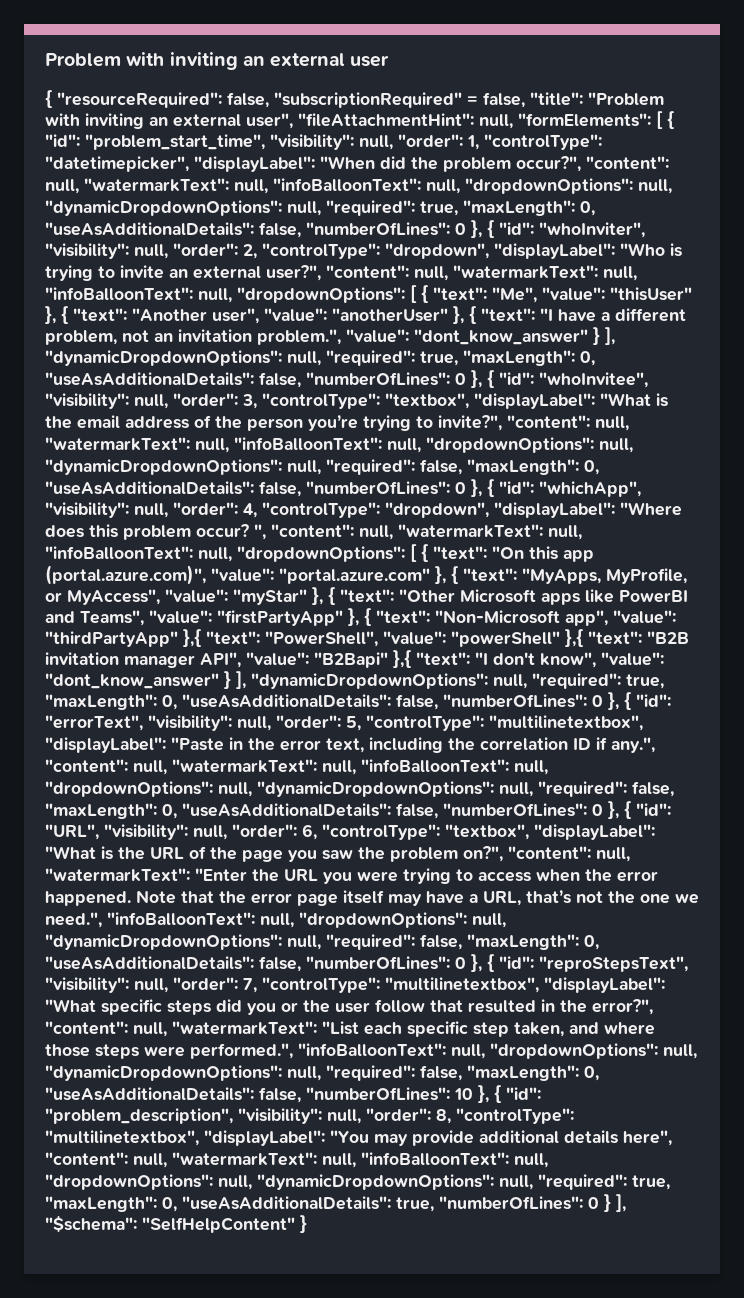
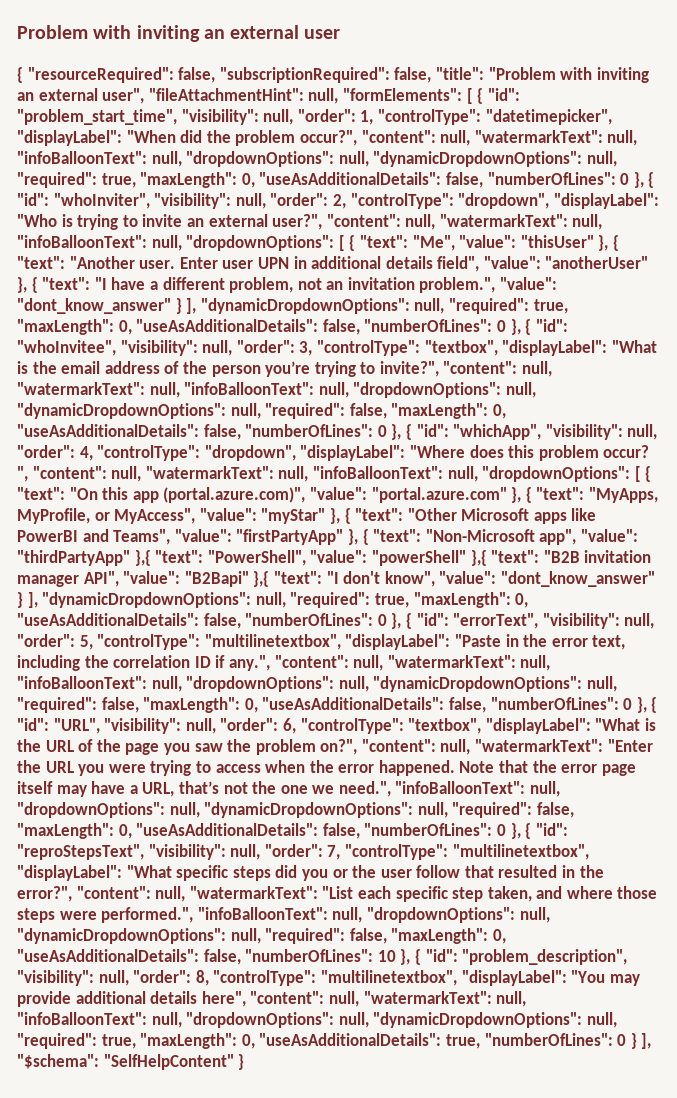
[274,92,478,108] "subscriptionRequired" = -> [219,67,390,83] "subscriptionRequired":
[212,308,259,324] user", -> [139,256,480,272] user. Enter user UPN in additional details field",

